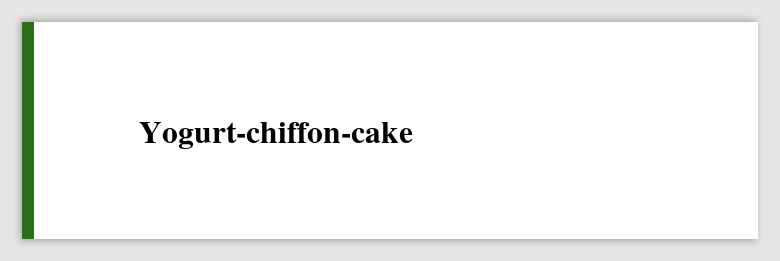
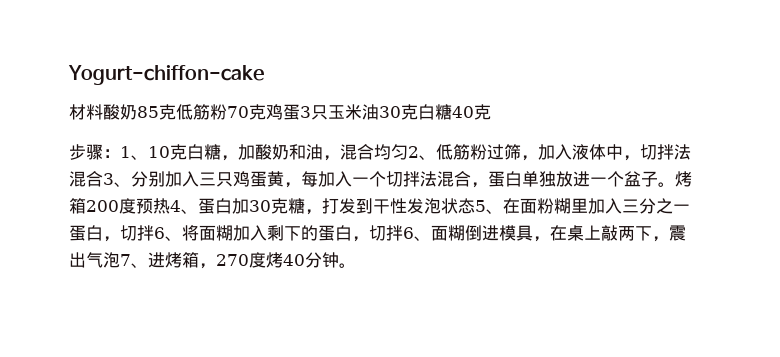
(413, 136) none -> [69,104,491,120] [69,144,691,161] [69,171,692,188] [69,198,690,215] [69,225,686,242] [69,252,356,269] // 材料酸奶85克低筋粉70克鸡蛋3只玉米油30克白糖40克 // 步骤：1、10克白糖，加酸奶和油，混合均匀2、低筋粉过筛，加入液体中，切拌法混合3、分别加入三只鸡蛋黄，每加入一个切拌法混合，蛋白单独放进一个盆子。烤箱200度预热4、蛋白加30克糖，打发到干性发泡状态5、在面粉糊里加入三分之一蛋白，切拌6、将面糊加入剩下的蛋白，切拌6、面糊倒进模具，在桌上敲两下，震出气泡7、进烤箱，270度烤40分钟。

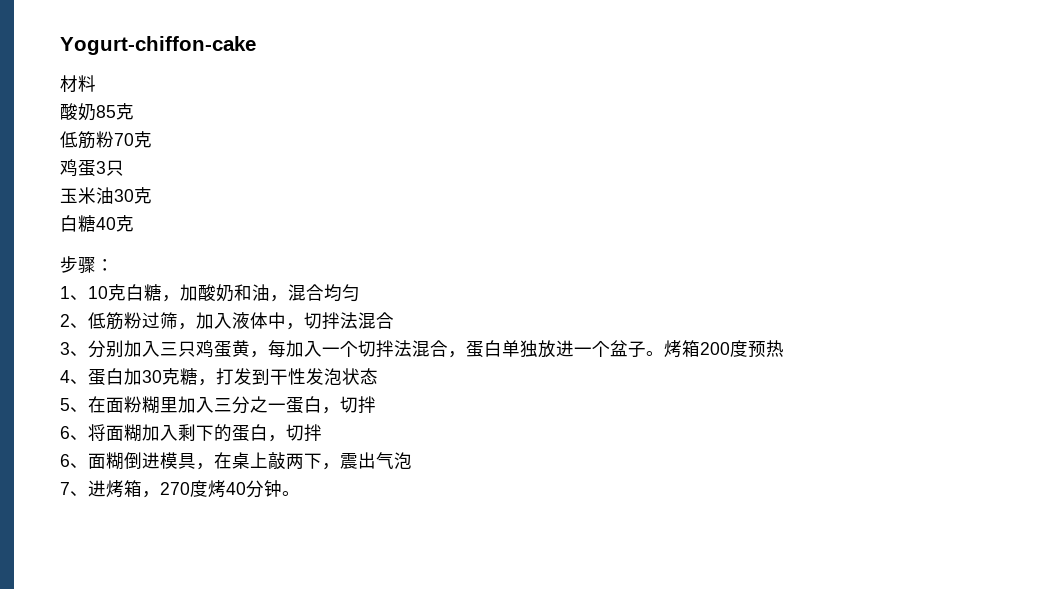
(103, 112) none -> (96, 83) //
(176, 112) none -> (134, 111) //
(266, 112) none -> (152, 139) //
(328, 112) none -> (124, 168) //
(418, 112) none -> (152, 195) //
(120, 153) none -> (114, 265) //
(408, 152) none -> (360, 293) //
(103, 179) none -> (394, 320) //
(170, 206) none -> (784, 348) //
(475, 206) none -> (378, 376) //
(154, 233) none -> (376, 404) //
(403, 233) none -> (322, 432) //
(120, 260) none -> (412, 460) //

